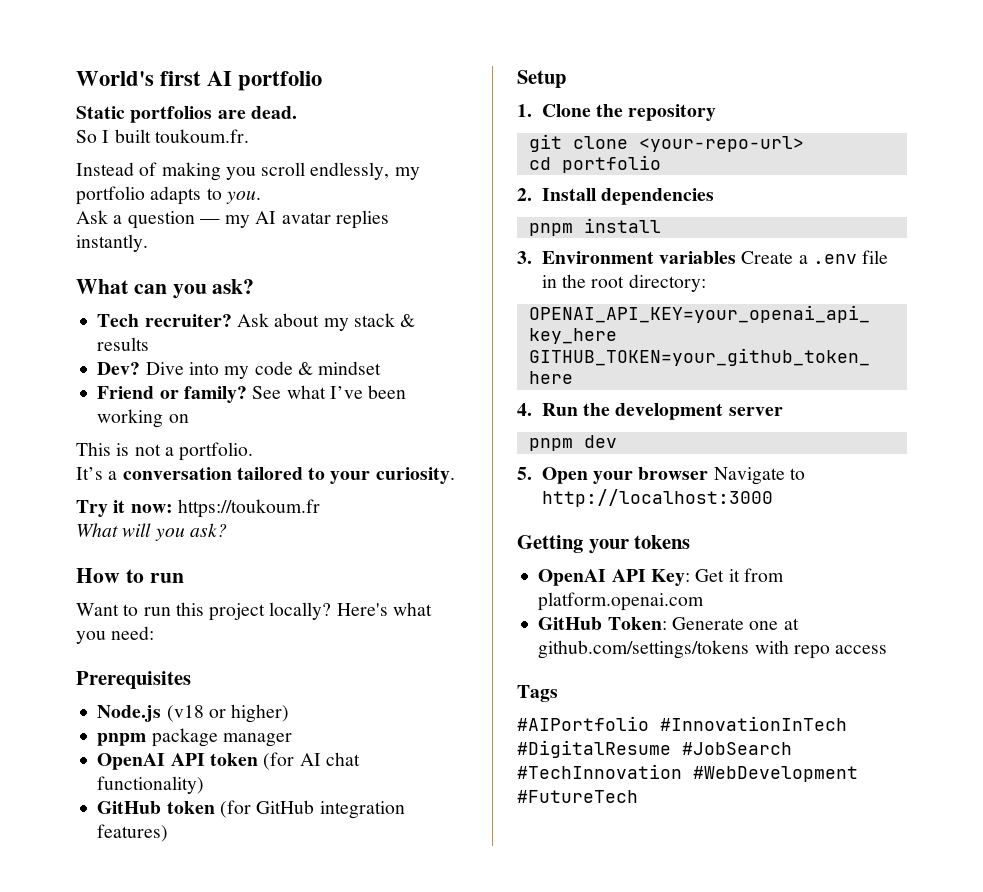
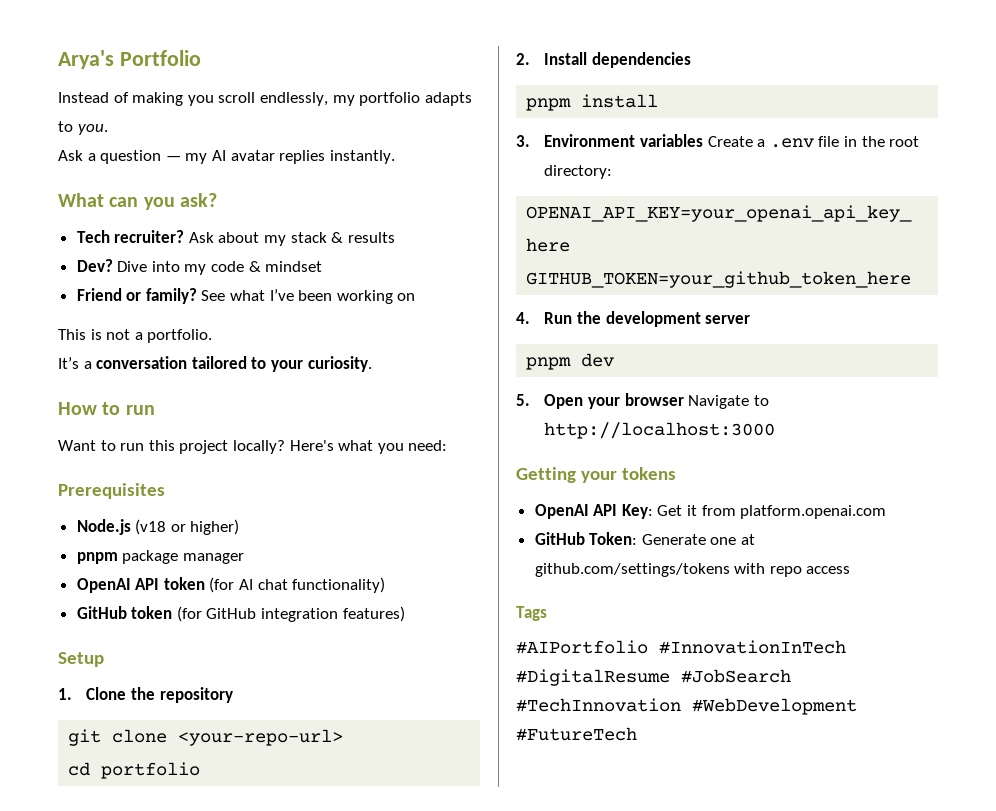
[76,71,323,91] [76,106,297,123] [76,129,249,143] World's first AI portfolio // Static portfolios are dead. // So I built toukoum.fr. -> [58,50,201,69] Arya's Portfolio
[76,499,320,518] [76,523,227,541] // Try it now: https://toukoum.fr // What will you ask? -> (372, 364) none

